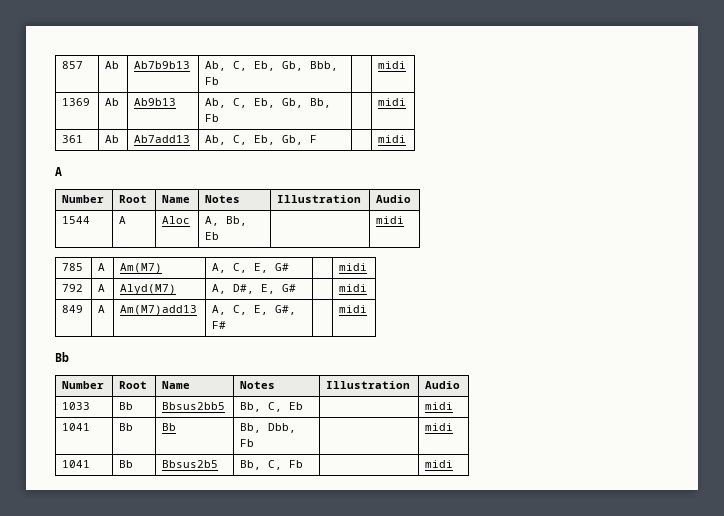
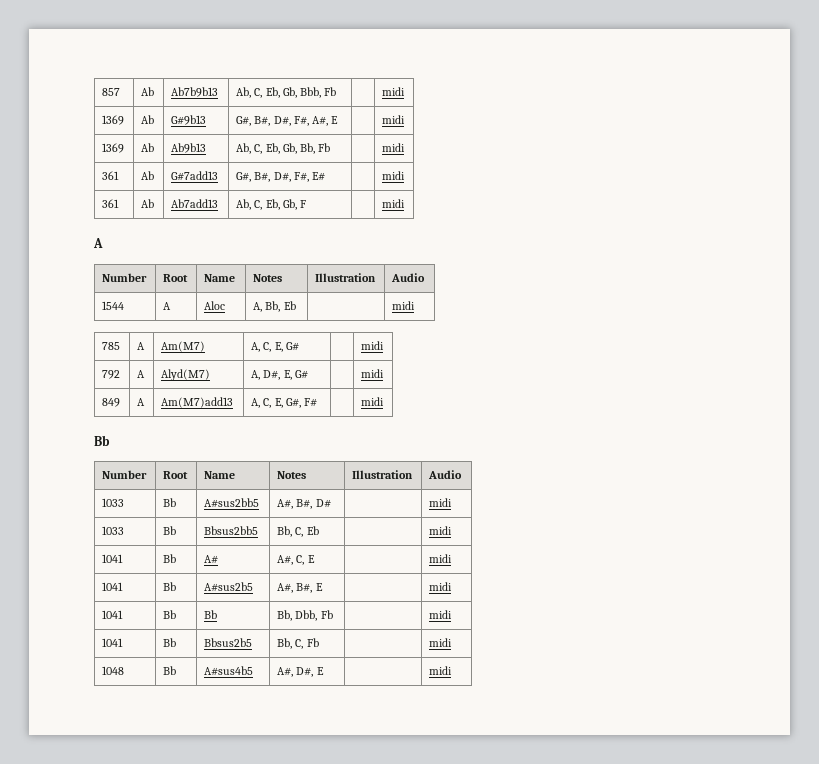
(407, 65) none -> [102,115,125,125] [141,115,155,124] [171,115,207,125] [236,116,339,126] [382,115,406,124] // 1369 | Ab | G#9b13 | G#, B#, D#, F#, A#, E | | midi
(407, 102) none -> [102,171,120,180] [141,171,155,180] [171,171,219,181] [236,172,326,182] [382,171,406,180] // 361 | Ab | G#7add13 | G#, B#, D#, F#, E# | | midi
(461, 385) none -> [102,498,125,507] [163,498,177,507] [204,498,260,508] [277,499,331,509] [429,498,453,507] // 1033 | Bb | A#sus2bb5 | A#, B#, D# | | midi
(454, 406) none -> [102,554,124,563] [163,554,177,563] [204,555,219,564] [277,555,315,565] [429,554,453,563] [102,582,124,591] [163,582,177,591] [204,582,254,592] [277,583,323,593] [429,582,453,591] // 1041 | Bb | A# | A#, C, E | | midi // 1041 | Bb | A#sus2b5 | A#, B#, E | | midi
(454, 464) none -> [102,666,125,675] [163,666,177,675] [204,666,254,676] [277,667,324,677] [429,666,453,675] // 1048 | Bb | A#sus4b5 | A#, D#, E | | midi

